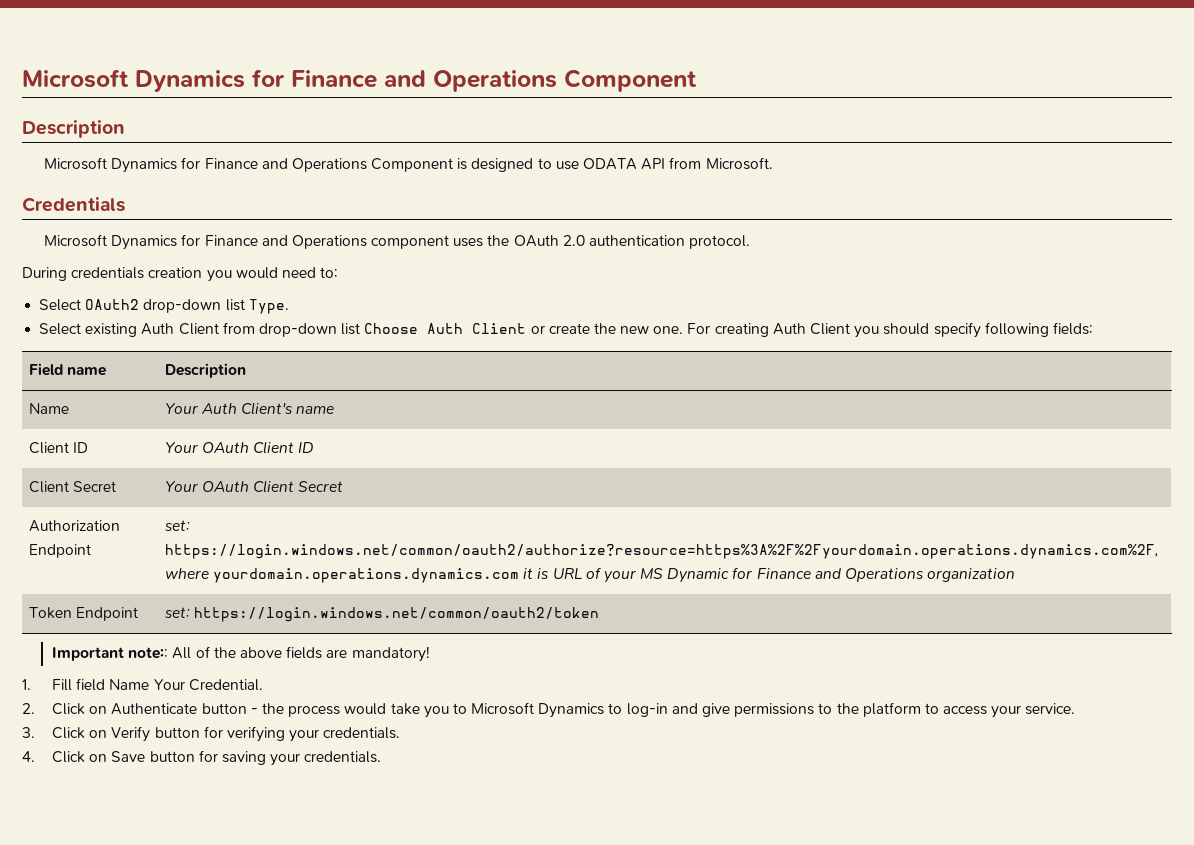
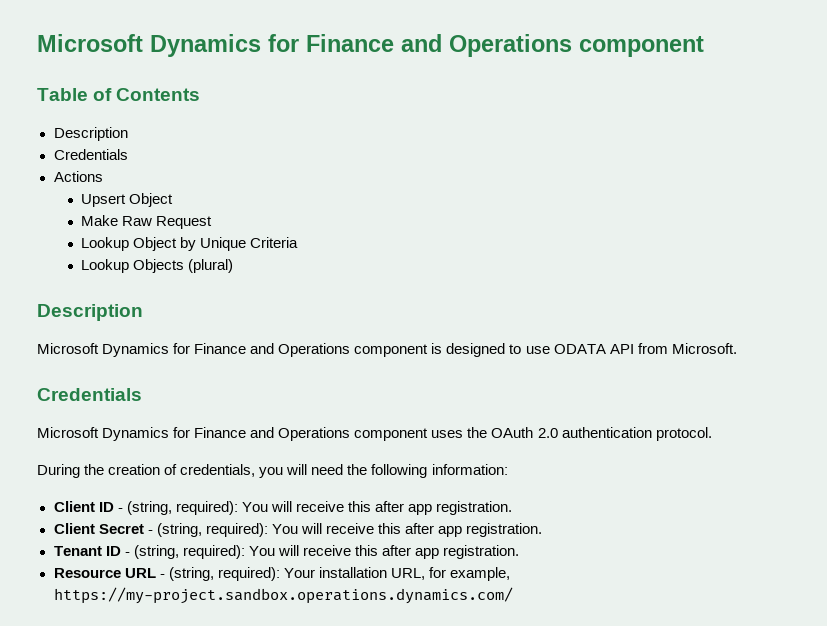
[22,69,697,92] Microsoft Dynamics for Finance and Operations Component -> [37,34,704,57] [37,88,201,101] [53,127,128,141] [53,149,128,160] [53,171,103,182] [81,193,174,207] [81,215,213,229] [81,237,299,251] [81,259,234,273] Microsoft Dynamics for Finance and Operations component // Table of Contents // Description // Credentials // Actions // Upsert Object // Make Raw Request // Lookup Object by Unique Criteria // Lookup Objects (plural)
[371,158,454,172] Component -> [354,344,429,357] component
[71,267,339,282] [39,299,289,314] [39,322,1093,338] [28,363,106,376] [164,363,246,378] [28,403,69,414] [164,402,335,415] [28,442,88,454] [164,441,315,454] [28,481,116,493] [164,480,344,493] [28,520,120,532] [28,544,91,558] [164,520,190,531] [164,544,1159,559] [164,567,1016,583] [28,607,138,621] [164,607,599,622] [52,646,430,662] [22,678,263,691] [22,702,1076,718] [22,726,401,742] [22,750,382,766] credentials creation you would need to: // Select OAuth2 drop-down list Type. // Select existing Auth Client from drop-down list Choose Auth Client or create the new one. For creating Auth Client you should specify following fields: // Field name | Description // Name | Your Auth Client's name // Client ID | Your OAuth Client ID // Client Secret | Your OAuth Client Secret // Authorization Endpoint | set: https://login.windows.net/common/oauth2/authorize?resource=https%3A%2F%2Fyourdomain.operations.dynamics.com%2F, where yourdomain.operations.dynamics.com it is URL of your MS Dynamic for Finance and Operations organization // Token Endpoint | set: https://login.windows.net/common/oauth2/token // Important note:: All of the above fields are mandatory! // 1. Fill field Name Your Credential. // 2. Click on Authenticate button - the process would take you to Microsoft Dynamics to log-in and give permissions to the platform to access your service. // 3. Click on Verify button for verifying your credentials. // 4. Click on Save button for saving your credentials. -> [84,464,508,478] [53,501,513,515] [53,523,543,537] [53,545,520,559] [53,567,510,581] [53,587,513,604] the creation of credentials, you will need the following information: // Client ID - (string, required): You will receive this after app registration. // Client Secret - (string, required): You will receive this after app registration. // Tenant ID - (string, required): You will receive this after app registration. // Resource URL - (string, required): Your installation URL, for example, https://my-project.sandbox.operations.dynamics.com/

